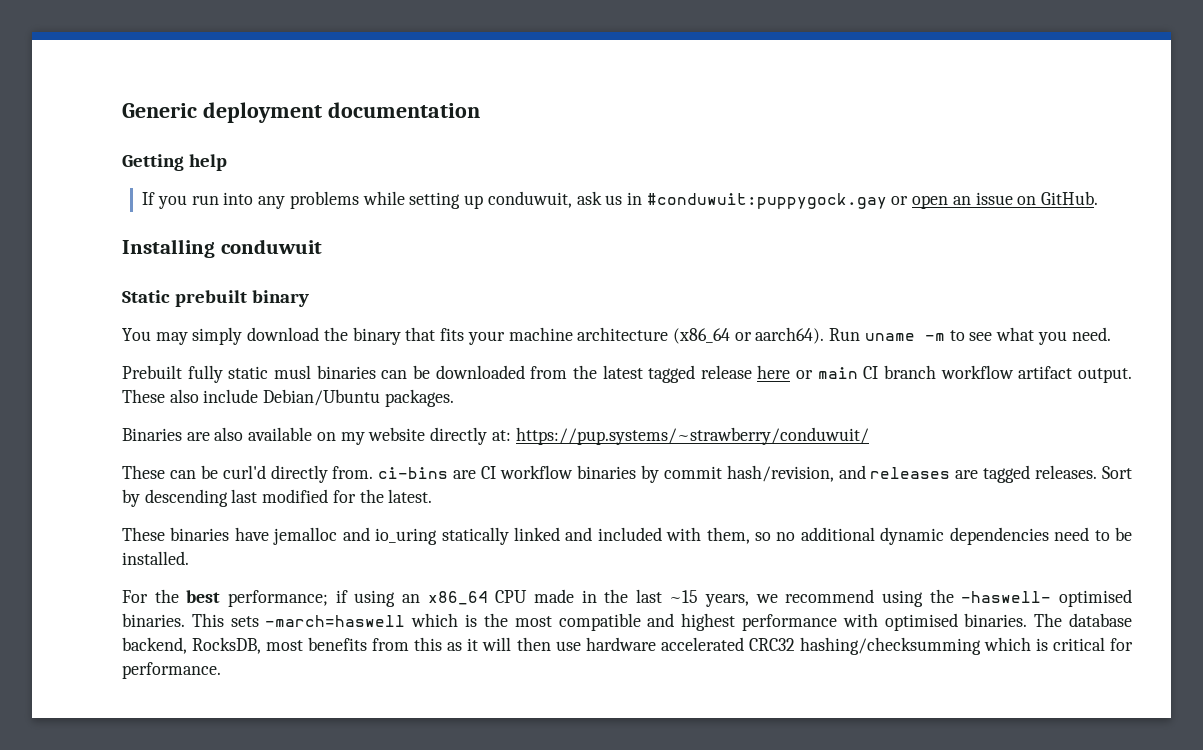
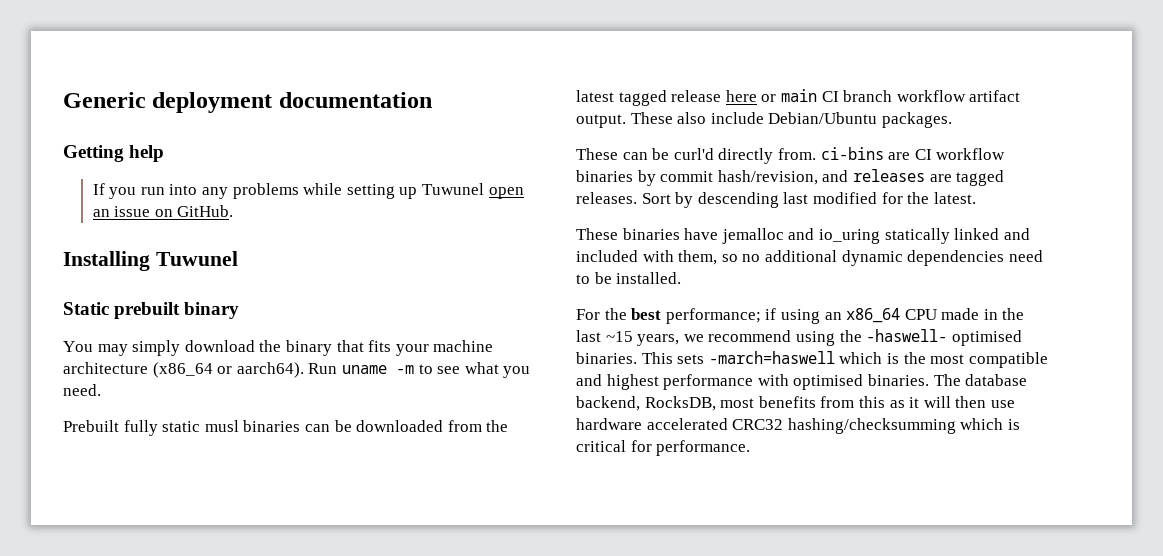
[487,191,909,209] conduwuit, ask us in #conduwuit:puppygock.gay or -> [421,183,484,195] Tuwunel
[220,239,322,254] conduwuit -> [155,251,238,266] Tuwunel
[122,427,869,445] // Binaries are also available on my website directly at: https://pup.systems/~strawberry/conduwuit/ -> (952, 120) none

